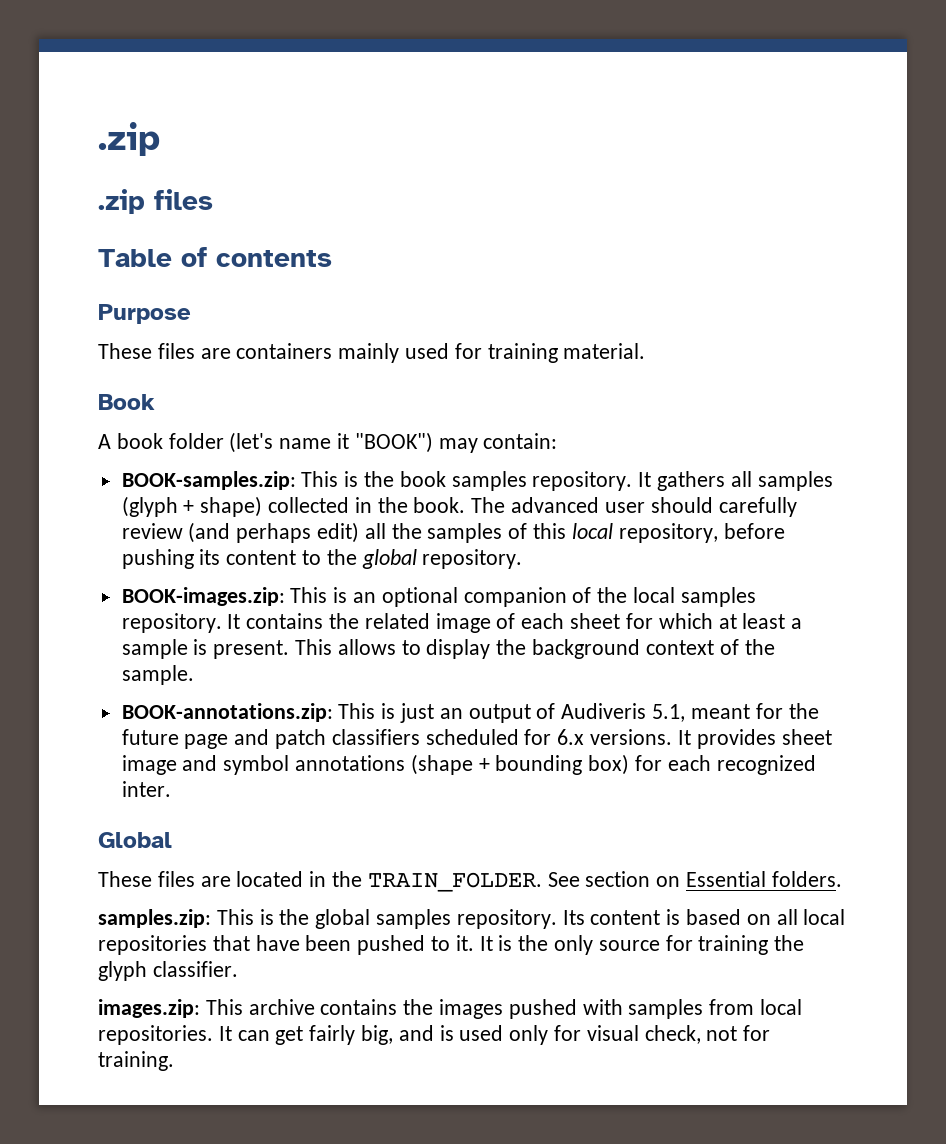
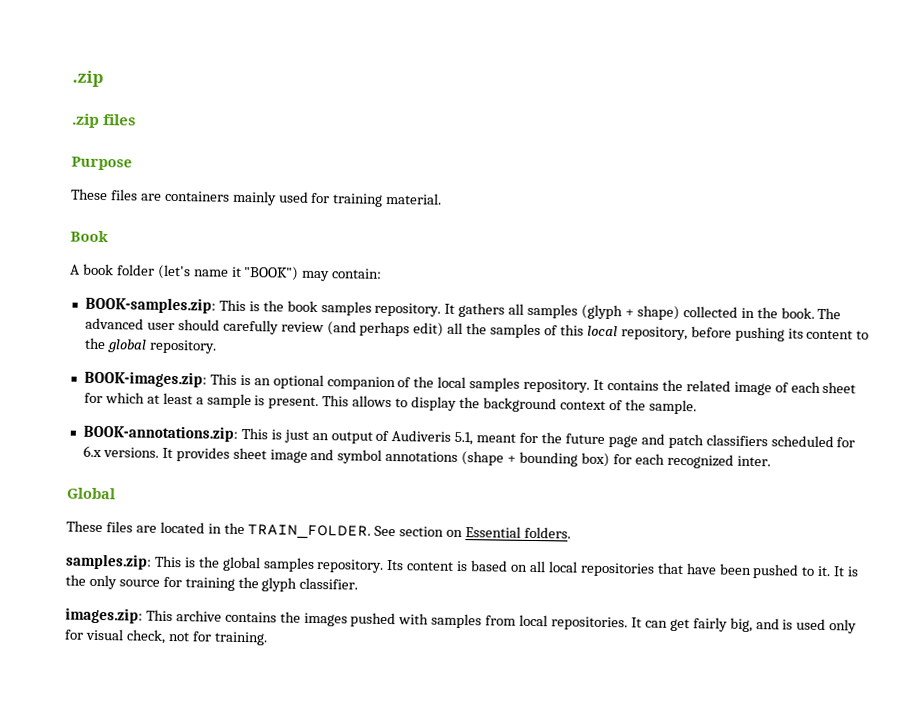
[98,247,332,267] // Table of contents -> (137, 120) none

